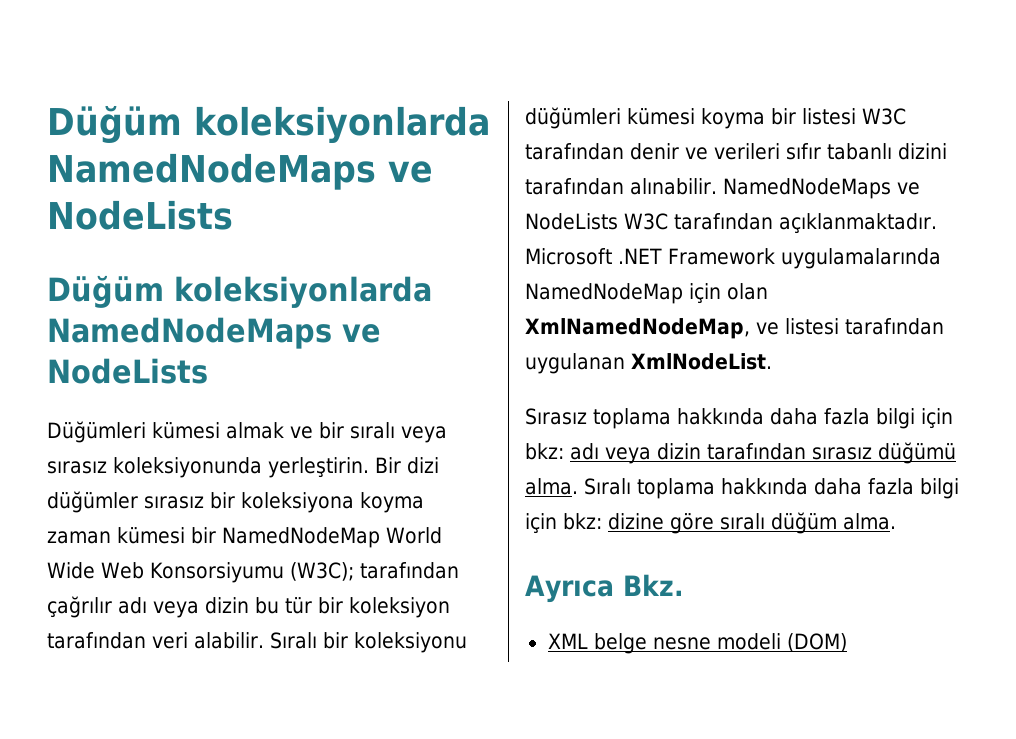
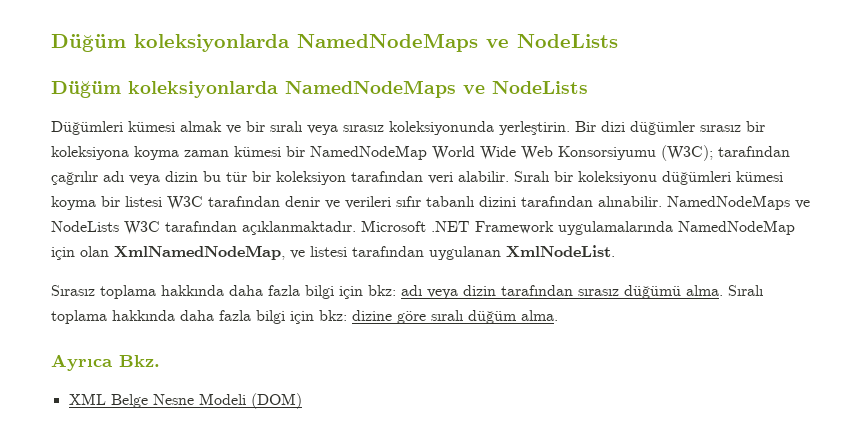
[593,633,781,654] belge nesne modeli -> [110,393,246,408] Belge Nesne Modeli

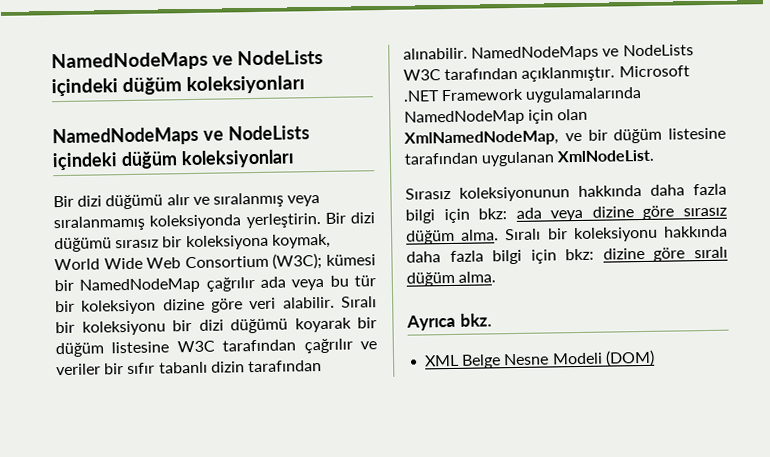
[51,33,618,52] [51,80,588,98] [51,121,494,135] Düğüm koleksiyonlarda NamedNodeMaps ve NodeLists // Düğüm koleksiyonlarda NamedNodeMaps ve NodeLists // Düğümleri kümesi almak ve bir sıralı veya sırasız koleksiyonunda -> [51,49,324,72] [51,75,306,97] [52,125,310,147] [52,149,295,171] [53,192,321,210] [53,214,242,232] NamedNodeMaps ve NodeLists içindeki düğüm koleksiyonları // NamedNodeMaps ve NodeLists içindeki düğüm koleksiyonları // Bir dizi düğümü alır ve sıralanmış veya sıralanmamış koleksiyonda
[630,121,695,135] düğümler -> [54,237,112,253] düğümü
[134,145,790,161] [51,171,198,185] koyma zaman kümesi bir NamedNodeMap World Wide Web Konsorsiyumu (W3C); tarafından çağrılır adı veya dizin -> [271,233,331,249] [54,252,376,271] [54,276,325,294] koymak, World Wide Web Consortium (W3C); kümesi bir NamedNodeMap çağrılır ada veya
[351,171,423,182] tarafından -> [162,298,243,313] dizine göre
[662,171,783,185] [51,196,391,210] düğümleri kümesi koyma bir listesi W3C tarafından denir ve verileri -> [172,317,377,334] [55,338,377,358] [56,363,125,376] bir dizi düğümü koyarak bir düğüm listesine W3C tarafından çağrılır ve veriler bir
[479,196,516,207] dizini -> [210,361,245,373] dizin
[242,221,356,235] açıklanmaktadır. -> [521,66,616,82] açıklanmıştır.
[310,246,347,257] listesi -> [587,127,726,144] bir düğüm listesine
[100,285,763,299] [51,310,107,324] toplama hakkında daha fazla bilgi için bkz: adı veya dizin tarafından sırasız düğümü alma. Sıralı toplama -> [459,183,727,202] [405,205,727,224] [406,226,658,245] koleksiyonunun hakkında daha fazla bilgi için bkz: ada veya dizine göre sırasız düğüm alma. Sıralı bir koleksiyonu
[119,355,160,367] Bkz. -> [459,313,492,327] bkz.

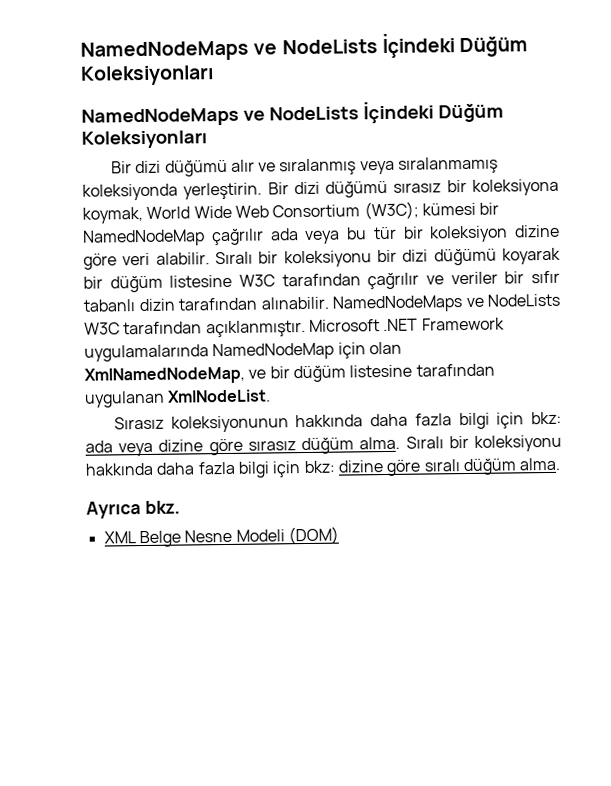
[51,49,324,72] [51,75,306,97] [52,125,310,147] [52,149,295,171] NamedNodeMaps ve NodeLists içindeki düğüm koleksiyonları // NamedNodeMaps ve NodeLists içindeki düğüm koleksiyonları -> [80,33,529,62] [80,65,214,86] [81,100,504,127] [81,130,207,149] NamedNodeMaps ve NodeLists İçindeki Düğüm Koleksiyonları // NamedNodeMaps ve NodeLists İçindeki Düğüm Koleksiyonları

